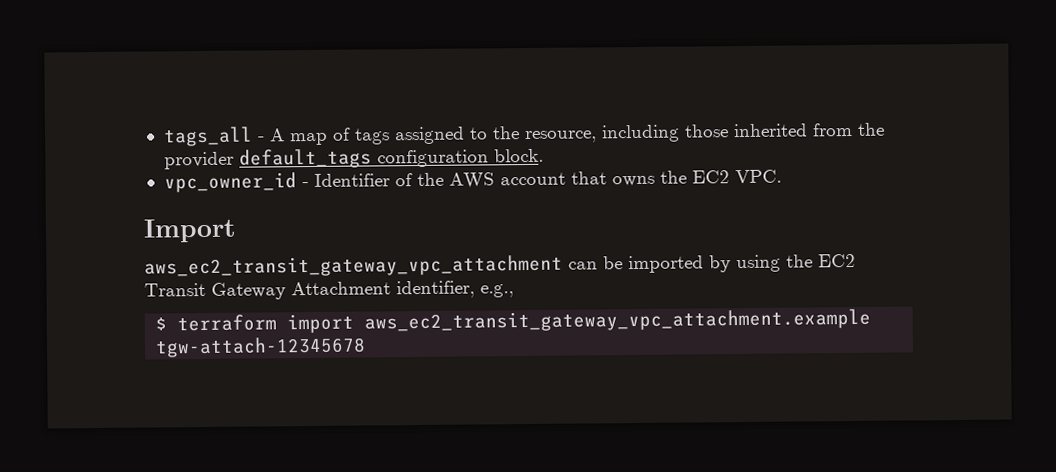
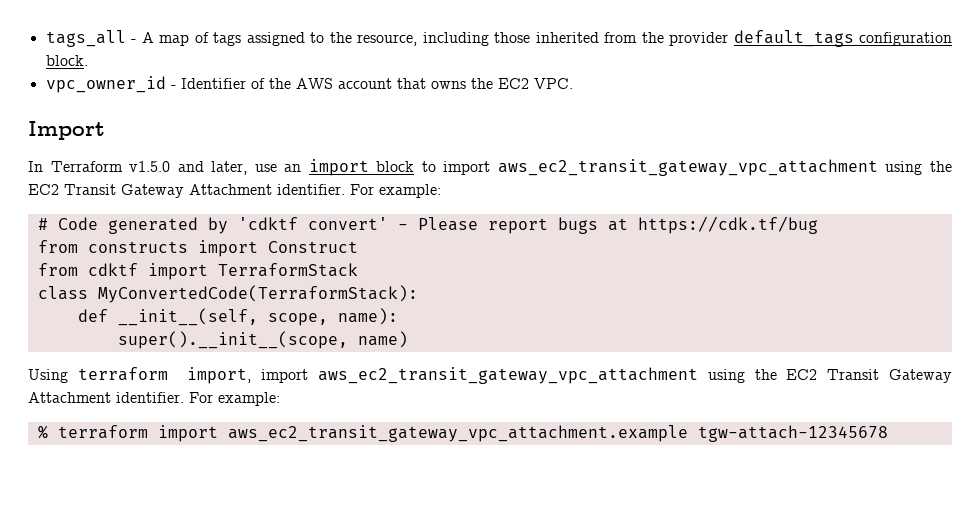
[144,253,856,278] [144,280,514,300] [155,317,168,331] aws_ec2_transit_gateway_vpc_attachment can be imported by using the EC2 Transit Gateway Attachment identifier, e.g., // $ -> [28,159,953,176] [28,184,441,198] [37,216,818,234] [37,240,358,257] [37,263,358,280] [37,285,418,303] [77,308,398,326] [117,331,408,349] [28,367,952,384] [28,392,280,406] [37,425,48,439] In Terraform v1.5.0 and later, use an import block to import aws_ec2_transit_gateway_vpc_attachment using the EC2 Transit Gateway Attachment identifier. For example: // # Code generated by 'cdktf convert' - Please report bugs at https://cdk.tf/bug // from constructs import Construct // from cdktf import TerraformStack // class MyConvertedCode(TerraformStack): // def __init__(self, scope, name): // super().__init__(scope, name) // Using terraform import, import aws_ec2_transit_gateway_vpc_attachment using the EC2 Transit Gateway Attachment identifier. For example: // %

